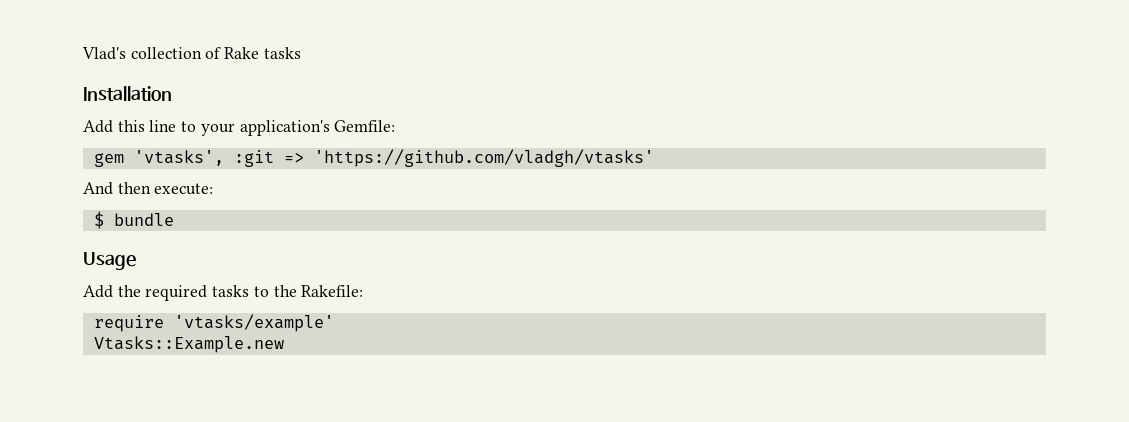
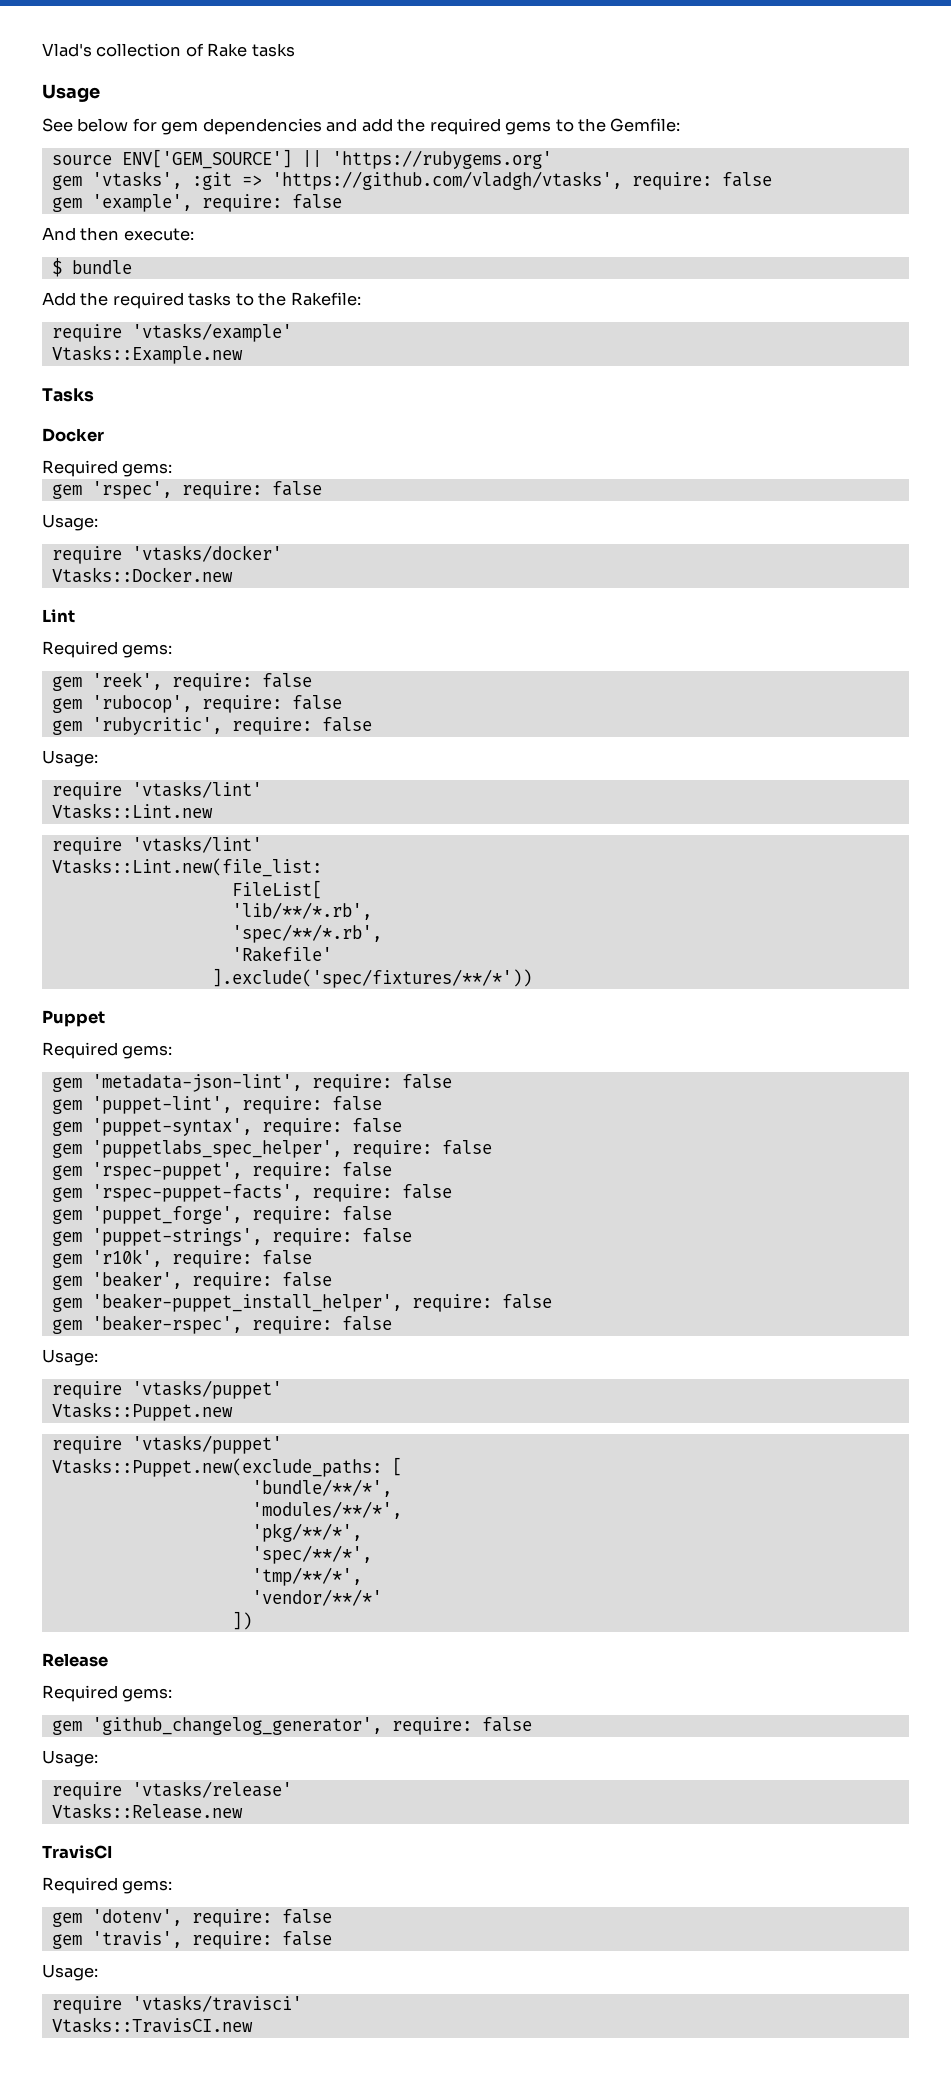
[83,86,172,101] [83,120,396,136] [93,149,654,167] Installation // Add this line to your application's Gemfile: // gem 'vtasks', :git => 'https://github.com/vladgh/vtasks' -> [42,84,100,102] [42,118,681,135] [51,149,552,169] [51,171,772,190] [51,194,342,212] Usage // See below for gem dependencies and add the required gems to the Gemfile: // source ENV['GEM_SOURCE'] || 'https://rubygems.org' // gem 'vtasks', :git => 'https://github.com/vladgh/vtasks', require: false // gem 'example', require: false
[83,252,136,270] // Usage -> (132, 267) none
(284, 344) none -> [42,388,94,402] [42,428,104,442] [42,460,173,477] [51,481,322,499] [42,514,98,531] [51,545,282,564] [51,567,233,583] [42,609,75,623] [42,641,173,658] [51,672,312,691] [51,695,342,713] [51,717,372,735] [42,750,98,767] [51,781,262,800] [51,803,213,819] [51,836,262,855] [51,858,322,877] [231,880,322,899] [231,902,372,920] [231,924,382,943] [231,946,332,962] [211,968,532,988] [42,1010,105,1027] [42,1042,173,1059] [51,1074,452,1092] [51,1096,382,1114] [51,1118,402,1136] [51,1140,492,1158] [51,1162,392,1180] [51,1184,452,1202] [51,1206,392,1224] [51,1228,412,1246] [51,1249,312,1268] [51,1271,332,1290] [51,1293,552,1312] [51,1315,392,1334] [42,1349,98,1366] [51,1380,282,1399] [51,1402,233,1421] [51,1435,282,1454] [51,1457,402,1477] [251,1479,392,1497] [251,1501,402,1519] [251,1523,362,1542] [251,1545,372,1564] [251,1567,362,1586] [251,1589,382,1606] [231,1611,252,1630] [42,1653,108,1667] [42,1685,173,1702] [51,1717,532,1735] [42,1750,98,1767] [51,1781,292,1800] [51,1803,243,1819] [42,1845,112,1859] [42,1877,173,1894] [51,1909,332,1927] [51,1931,332,1949] [42,1964,98,1981] [51,1995,302,2014] [51,2017,253,2033] // Tasks // Docker // Required gems: // gem 'rspec', require: false // Usage: // require 'vtasks/docker' // Vtasks::Docker.new // Lint // Required gems: // gem 'reek', require: false // gem 'rubocop', require: false // gem 'rubycritic', require: false // Usage: // require 'vtasks/lint' // Vtasks::Lint.new // require 'vtasks/lint' // Vtasks::Lint.new(file_list: // FileList[ // 'lib/**/*.rb', // 'spec/**/*.rb', // 'Rakefile' // ].exclude('spec/fixtures/**/*')) // Puppet // Required gems: // gem 'metadata-json-lint', require: false // gem 'puppet-lint', require: false // gem 'puppet-syntax', require: false // gem 'puppetlabs_spec_helper', require: false // gem 'rspec-puppet', require: false // gem 'rspec-puppet-facts', require: false // gem 'puppet_forge', require: false // gem 'puppet-strings', require: false // gem 'r10k', require: false // gem 'beaker', require: false // gem 'beaker-puppet_install_helper', require: false // gem 'beaker-rspec', require: false // Usage: // require 'vtasks/puppet' // Vtasks::Puppet.new // require 'vtasks/puppet' // Vtasks::Puppet.new(exclude_paths: [ // 'bundle/**/*', // 'modules/**/*', // 'pkg/**/*', // 'spec/**/*', // 'tmp/**/*', // 'vendor/**/*' // ]) // Release // Required gems: // gem 'github_changelog_generator', require: false // Usage: // require 'vtasks/release' // Vtasks::Release.new // TravisCI // Required gems: // gem 'dotenv', require: false // gem 'travis', require: false // Usage: // require 'vtasks/travisci' // Vtasks::TravisCI.new

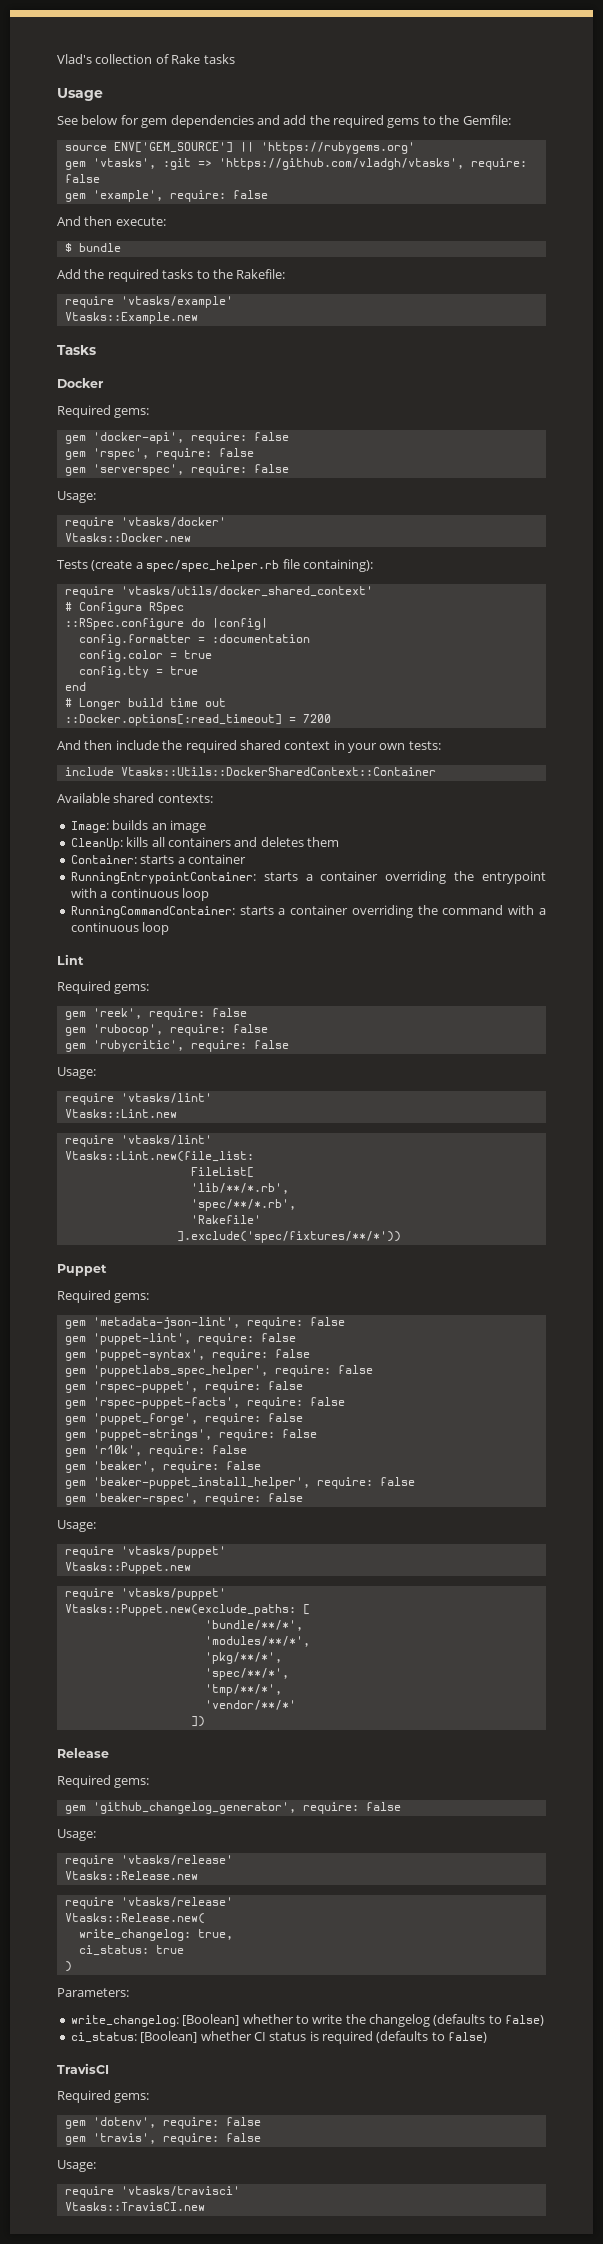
(173, 470) none -> [64,432,289,444] // gem 'docker-api', require: false
(322, 488) none -> [64,464,289,476] // gem 'serverspec', require: false
(233, 575) none -> [57,559,373,572] [64,586,373,598] [64,602,184,614] [64,618,268,630] [78,634,310,646] [78,650,212,662] [78,666,198,678] [64,682,86,691] [64,698,226,710] [64,714,331,726] [57,740,441,753] [64,767,436,776] [57,793,213,803] [70,820,206,833] [70,837,339,850] [70,854,246,864] [70,871,546,884] [70,888,209,901] [70,905,546,918] [70,922,170,935] // Tests (create a spec/spec_helper.rb file containing): // require 'vtasks/utils/docker_shared_context' // # Configura RSpec // ::RSpec.configure do |config| // config.formatter = :documentation // config.color = true // config.tty = true // end // # Longer build time out // ::Docker.options[:read_timeout] = 7200 // And then include the required shared context in your own tests: // include Vtasks::Utils::DockerSharedContext::Container // Available shared contexts: // Image: builds an image // CleanUp: kills all containers and deletes them // Container: starts a container // RunningEntrypointContainer: starts a container overriding the entrypoint with a continuous loop // RunningCommandContainer: starts a container overriding the command with a continuous loop
(243, 1811) none -> [64,1897,233,1909] [64,1913,205,1924] [78,1929,233,1941] [78,1945,184,1956] [64,1961,72,1972] [57,1988,129,1997] [70,2014,545,2027] [70,2031,488,2044] // require 'vtasks/release' // Vtasks::Release.new( // write_changelog: true, // ci_status: true // ) // Parameters: // write_changelog: [Boolean] whether to write the changelog (defaults to false) // ci_status: [Boolean] whether CI status is required (defaults to false)

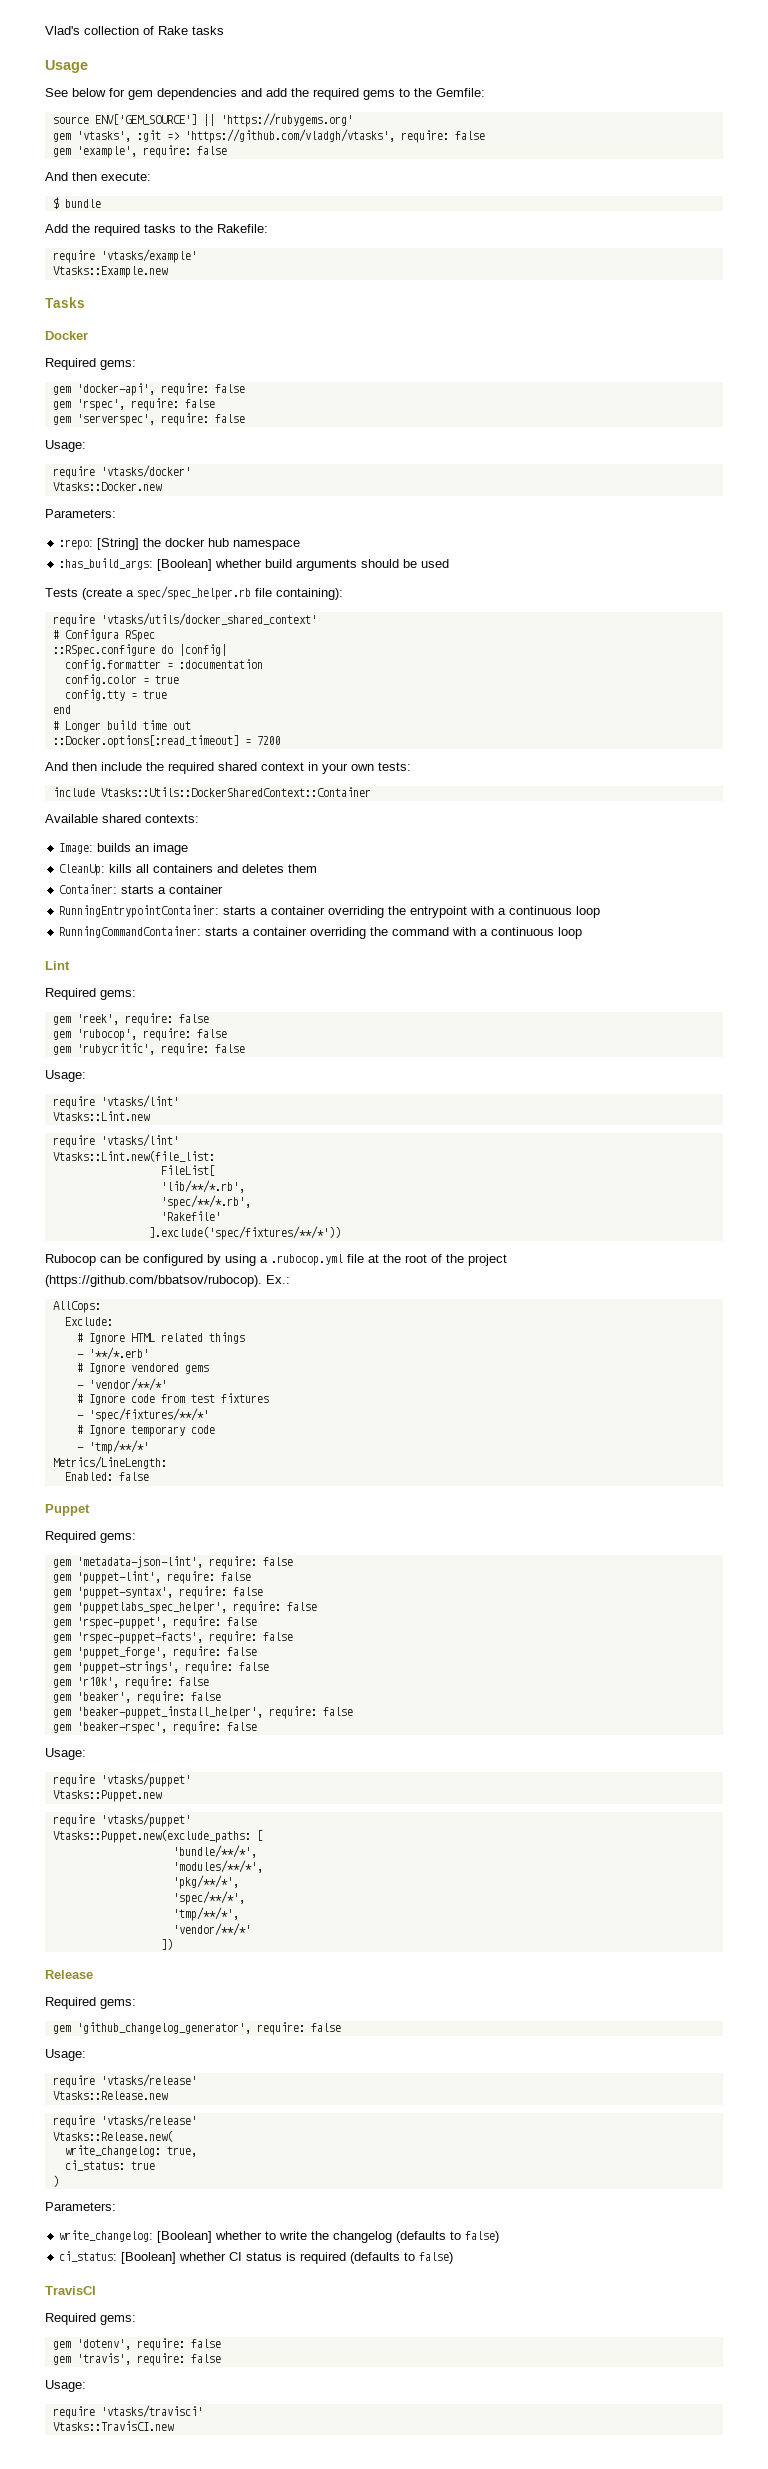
(191, 537) none -> [45,509,116,518] [59,538,301,550] [59,558,450,571] // Parameters: // :repo: [String] the docker hub namespace // :has_build_args: [Boolean] whether build arguments should be used
(401, 1237) none -> [45,1254,507,1266] [45,1275,290,1287] [52,1301,101,1313] [64,1317,113,1326] [76,1332,245,1344] [76,1347,149,1360] [76,1363,209,1374] [76,1378,167,1391] [76,1393,269,1405] [76,1408,209,1422] [76,1425,215,1437] [76,1440,149,1454] [52,1456,167,1469] [64,1472,149,1481] // Rubocop can be configured by using a .rubocop.yml file at the root of the project (https://github.com/bbatsov/rubocop). Ex.: // AllCops: // Exclude: // # Ignore HTML related things // - '**/*.erb' // # Ignore vendored gems // - 'vendor/**/*' // # Ignore code from test fixtures // - 'spec/fixtures/**/*' // # Ignore temporary code // - 'tmp/**/*' // Metrics/LineLength: // Enabled: false

